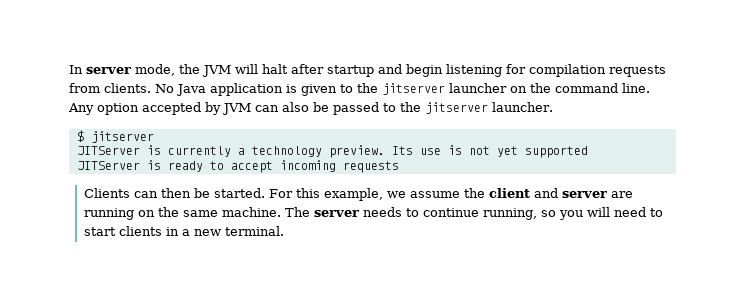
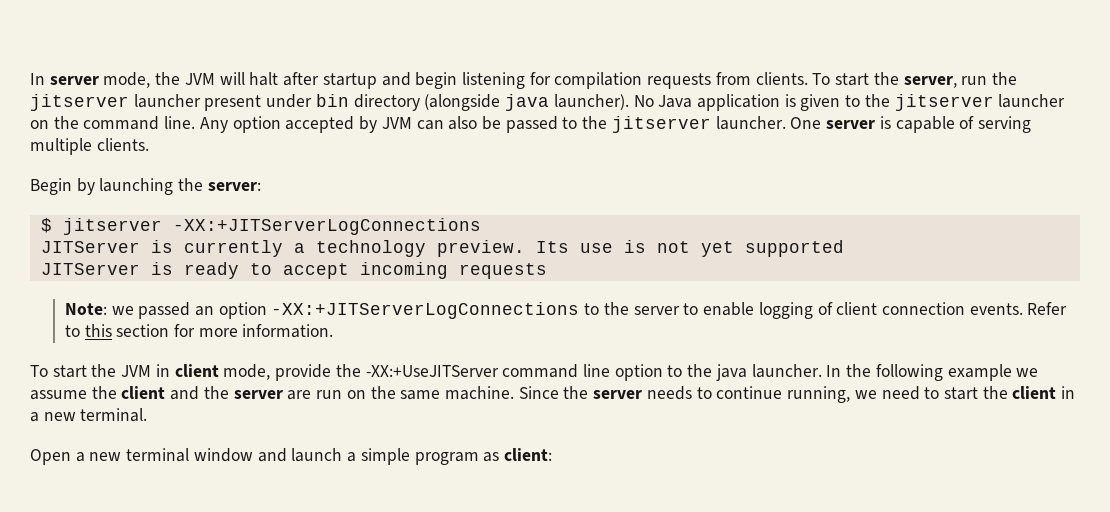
(151, 88) none -> [812,72,1017,88] [30,94,629,111] To start the server, run the jitserver launcher present under bin directory (alongside java launcher).
(553, 107) none -> [790,116,1031,133] [30,138,149,155] [30,178,261,195] One server is capable of serving multiple clients. // Begin by launching the server:
(154, 137) none -> [172,218,481,235] -XX:+JITServerLogConnections
[84,188,384,201] Clients can then be started. For this example, -> [64,302,1068,319] [64,324,334,338] [30,364,1012,381] Note: we passed an option -XX:+JITServerLogConnections to the server to enable logging of client connection events. Refer to this section for more information. // To start the JVM in client mode, provide the -XX:+UseJITServer command line option to the java launcher. In the following example
(559, 193) none -> [203,386,229,399] the
[84,208,135,220] running -> [316,390,343,399] run
[285,207,311,217] The -> [518,386,589,399] Since the
[541,207,611,220] so you will -> [854,390,877,399] we
[119,226,163,236] clients -> [982,386,1057,399] the client
(285, 231) none -> [30,448,552,465] // Open a new terminal window and launch a simple program as client:

